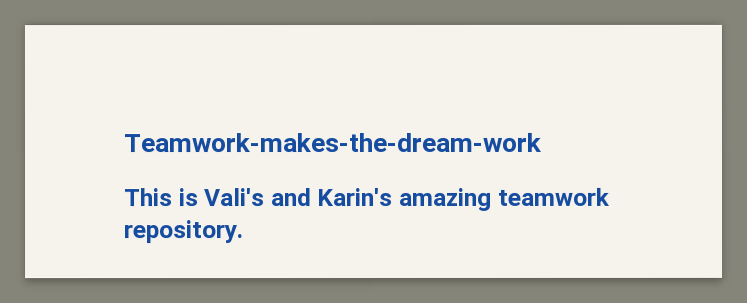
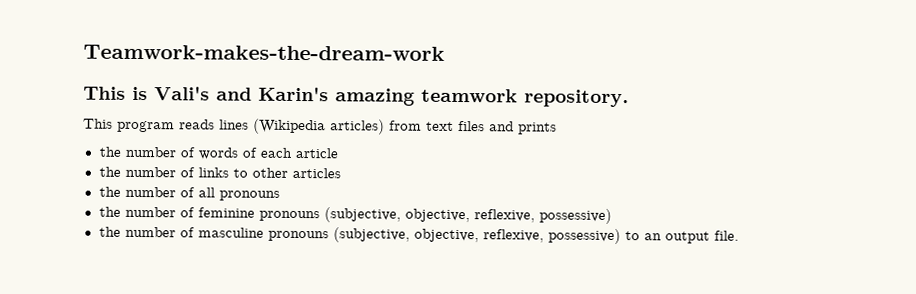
(244, 232) none -> [83,118,557,135] [98,146,338,160] [98,166,341,179] [98,186,280,201] [98,206,612,224] [98,226,739,245] // This program reads lines (Wikipedia articles) from text files and prints // the number of words of each article // the number of links to other articles // the number of all pronouns // the number of feminine pronouns (subjective, objective, reflexive, possessive) // the number of masculine pronouns (subjective, objective, reflexive, possessive) to an output file.

